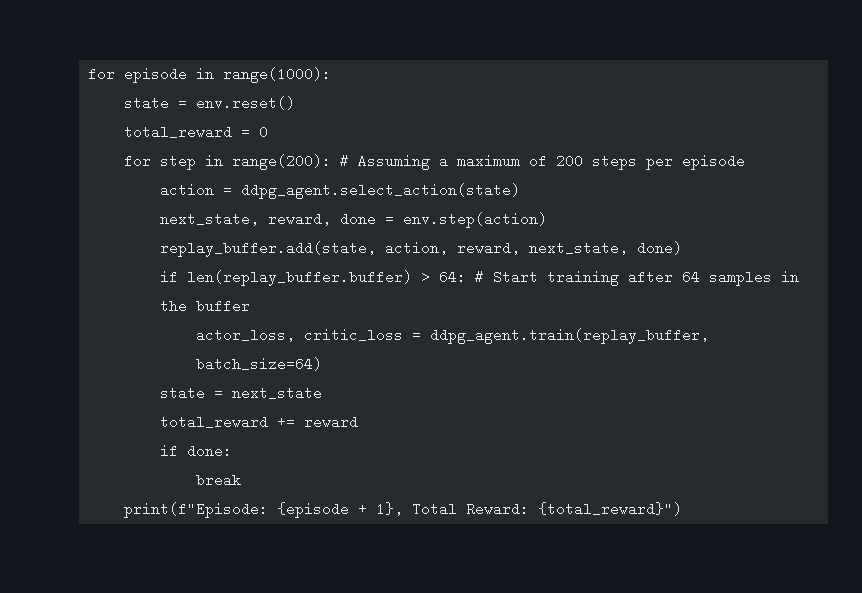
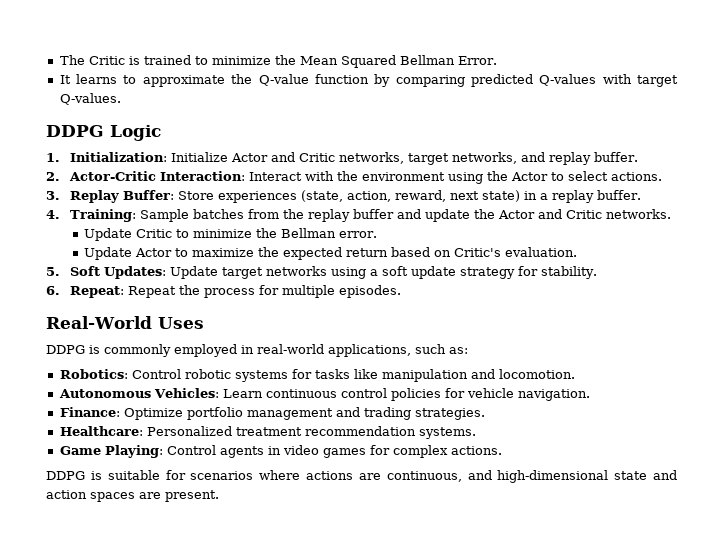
[88,67,332,83] [124,96,296,110] [124,125,269,139] [124,154,746,170] [160,183,521,199] [160,212,548,228] [160,241,683,257] [160,270,800,286] [160,299,251,313] [196,328,710,344] [196,357,323,371] [160,386,323,400] [160,415,359,429] [160,444,233,458] [196,473,242,487] [124,502,683,518] for episode in range(1000): // state = env.reset() // total_reward = 0 // for step in range(200): # Assuming a maximum of 200 steps per episode // action = ddpg_agent.select_action(state) // next_state, reward, done = env.step(action) // replay_buffer.add(state, action, reward, next_state, done) // if len(replay_buffer.buffer) > 64: # Start training after 64 samples in the buffer // actor_loss, critic_loss = ddpg_agent.train(replay_buffer, batch_size=64) // state = next_state // total_reward += reward // if done: // break // print(f"Episode: {episode + 1}, Total Reward: {total_reward}") -> [59,55,497,68] [59,74,678,87] [59,93,121,105] [46,125,161,141] [46,152,639,165] [46,171,663,184] [46,190,642,203] [46,209,672,222] [83,228,377,241] [83,247,577,260] [46,266,598,279] [46,285,402,298] [46,316,204,329] [46,344,468,357] [59,369,575,382] [58,388,590,401] [59,407,485,420] [59,426,476,439] [59,445,502,458] [46,470,677,483] [46,490,219,502] The Critic is trained to minimize the Mean Squared Bellman Error. // It learns to approximate the Q-value function by comparing predicted Q-values with target Q-values. // DDPG Logic // 1. Initialization: Initialize Actor and Critic networks, target networks, and replay buffer. // 2. Actor-Critic Interaction: Interact with the environment using the Actor to select actions. // 3. Replay Buffer: Store experiences (state, action, reward, next state) in a replay buffer. // 4. Training: Sample batches from the replay buffer and update the Actor and Critic networks. // Update Critic to minimize the Bellman error. // Update Actor to maximize the expected return based on Critic's evaluation. // 5. Soft Updates: Update target networks using a soft update strategy for stability. // 6. Repeat: Repeat the process for multiple episodes. // Real-World Uses // DDPG is commonly employed in real-world applications, such as: // Robotics: Control robotic systems for tasks like manipulation and locomotion. // Autonomous Vehicles: Learn continuous control policies for vehicle navigation. // Finance: Optimize portfolio management and trading strategies. // Healthcare: Personalized treatment recommendation systems. // Game Playing: Control agents in video games for complex actions. // DDPG is suitable for scenarios where actions are continuous, and high-dimensional state and action spaces are present.

